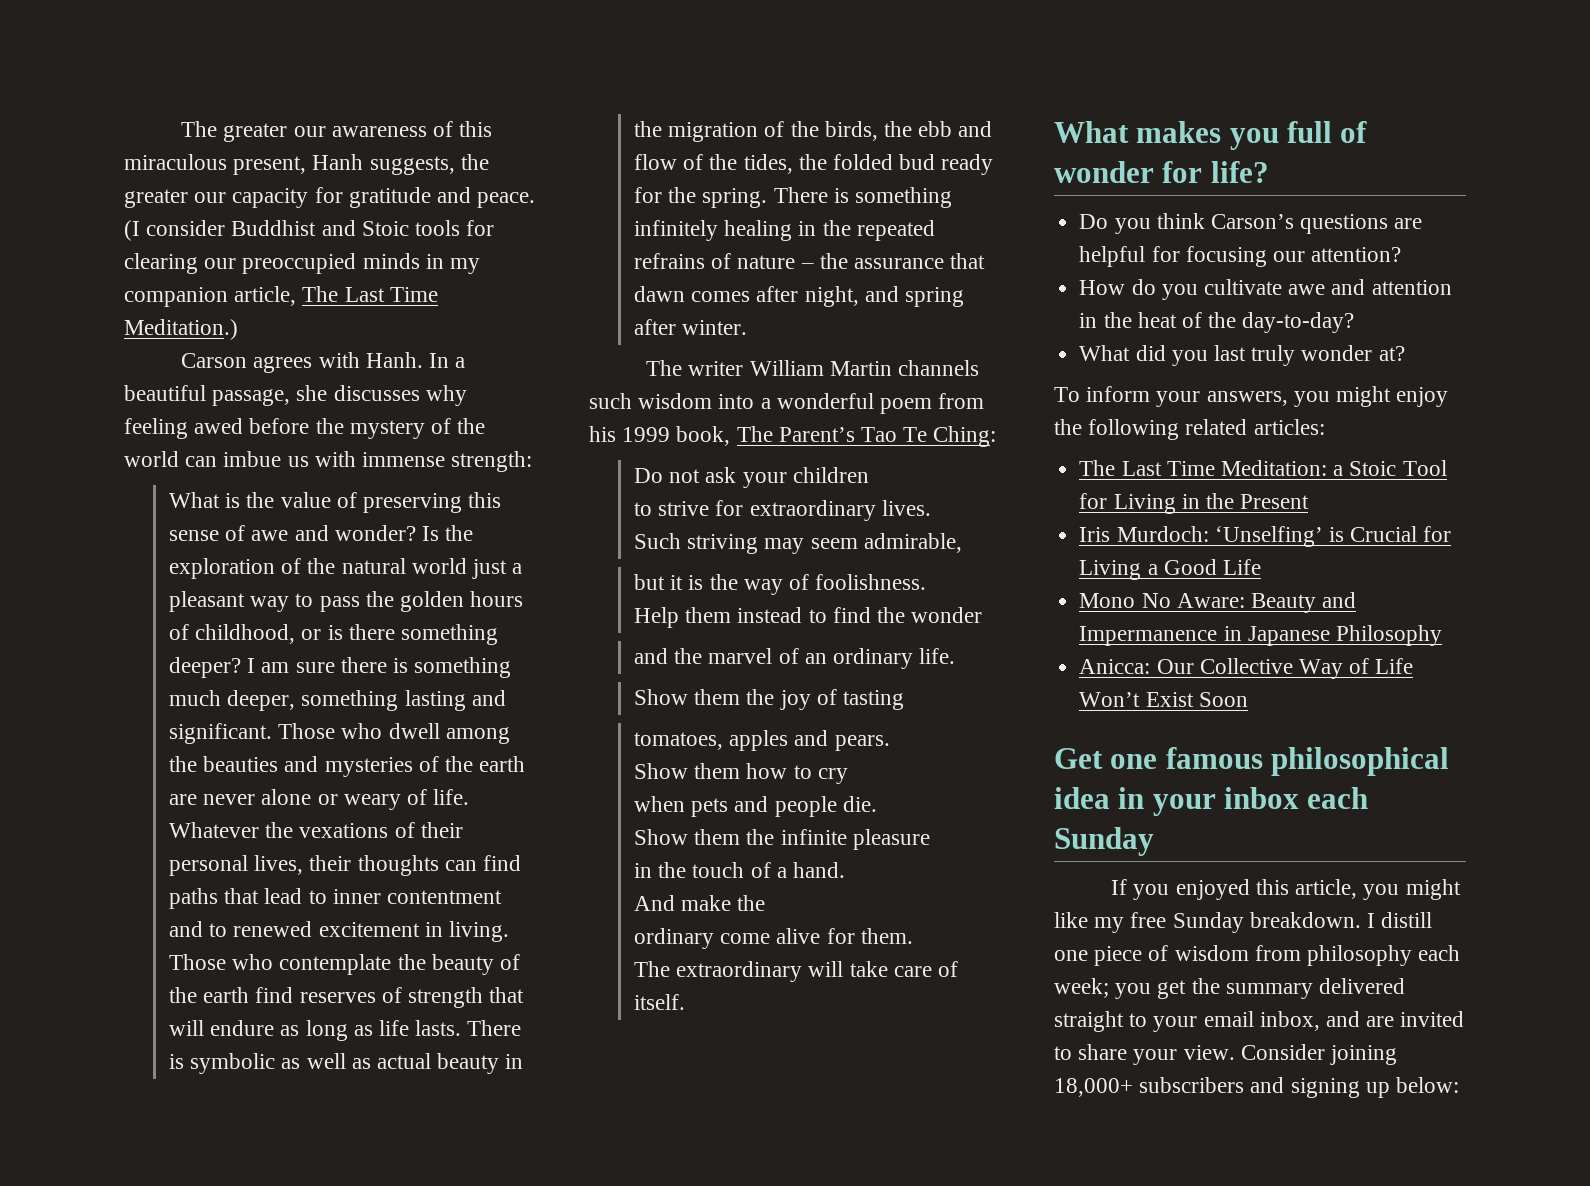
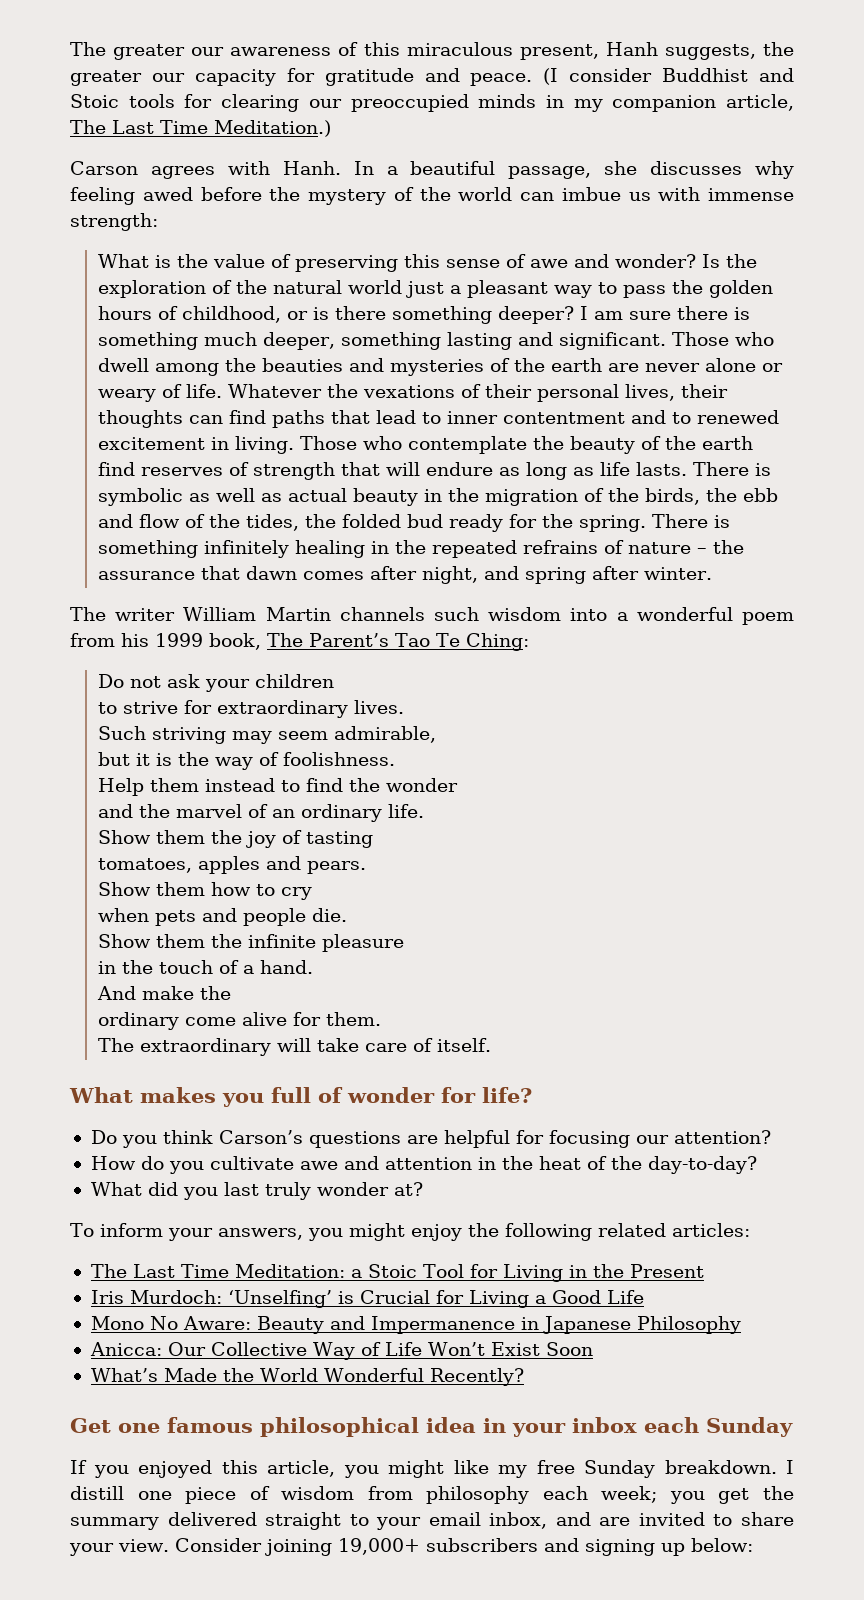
(1248, 699) none -> [90,1368,524,1386] // What’s Made the World Wonderful Recently?
[1054,1078,1133,1097] 18,000+ -> [337,1538,420,1555] 19,000+

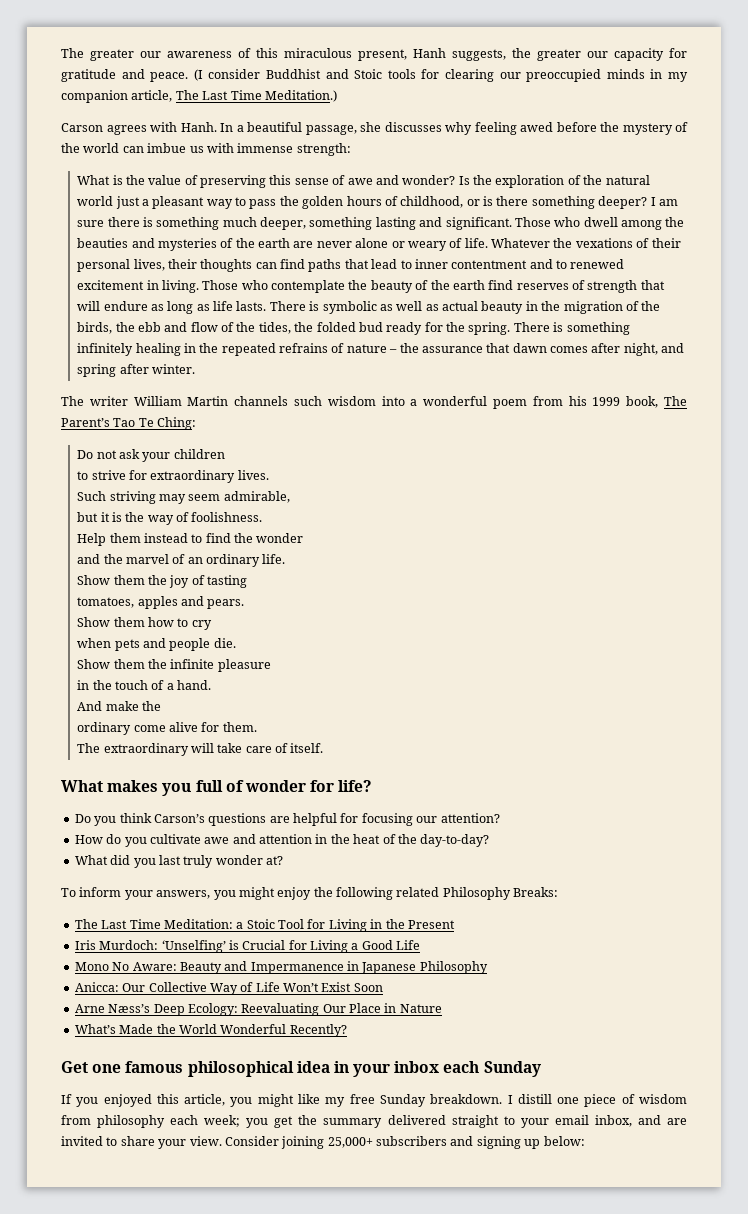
[671,1223,750,1237] articles: -> [442,887,559,900] Philosophy Breaks:
(593, 1349) none -> [74,1003,442,1016] // Arne Næss’s Deep Ecology: Reevaluating Our Place in Nature
[337,1538,420,1555] 19,000+ -> [327,1137,373,1148] 25,000+

